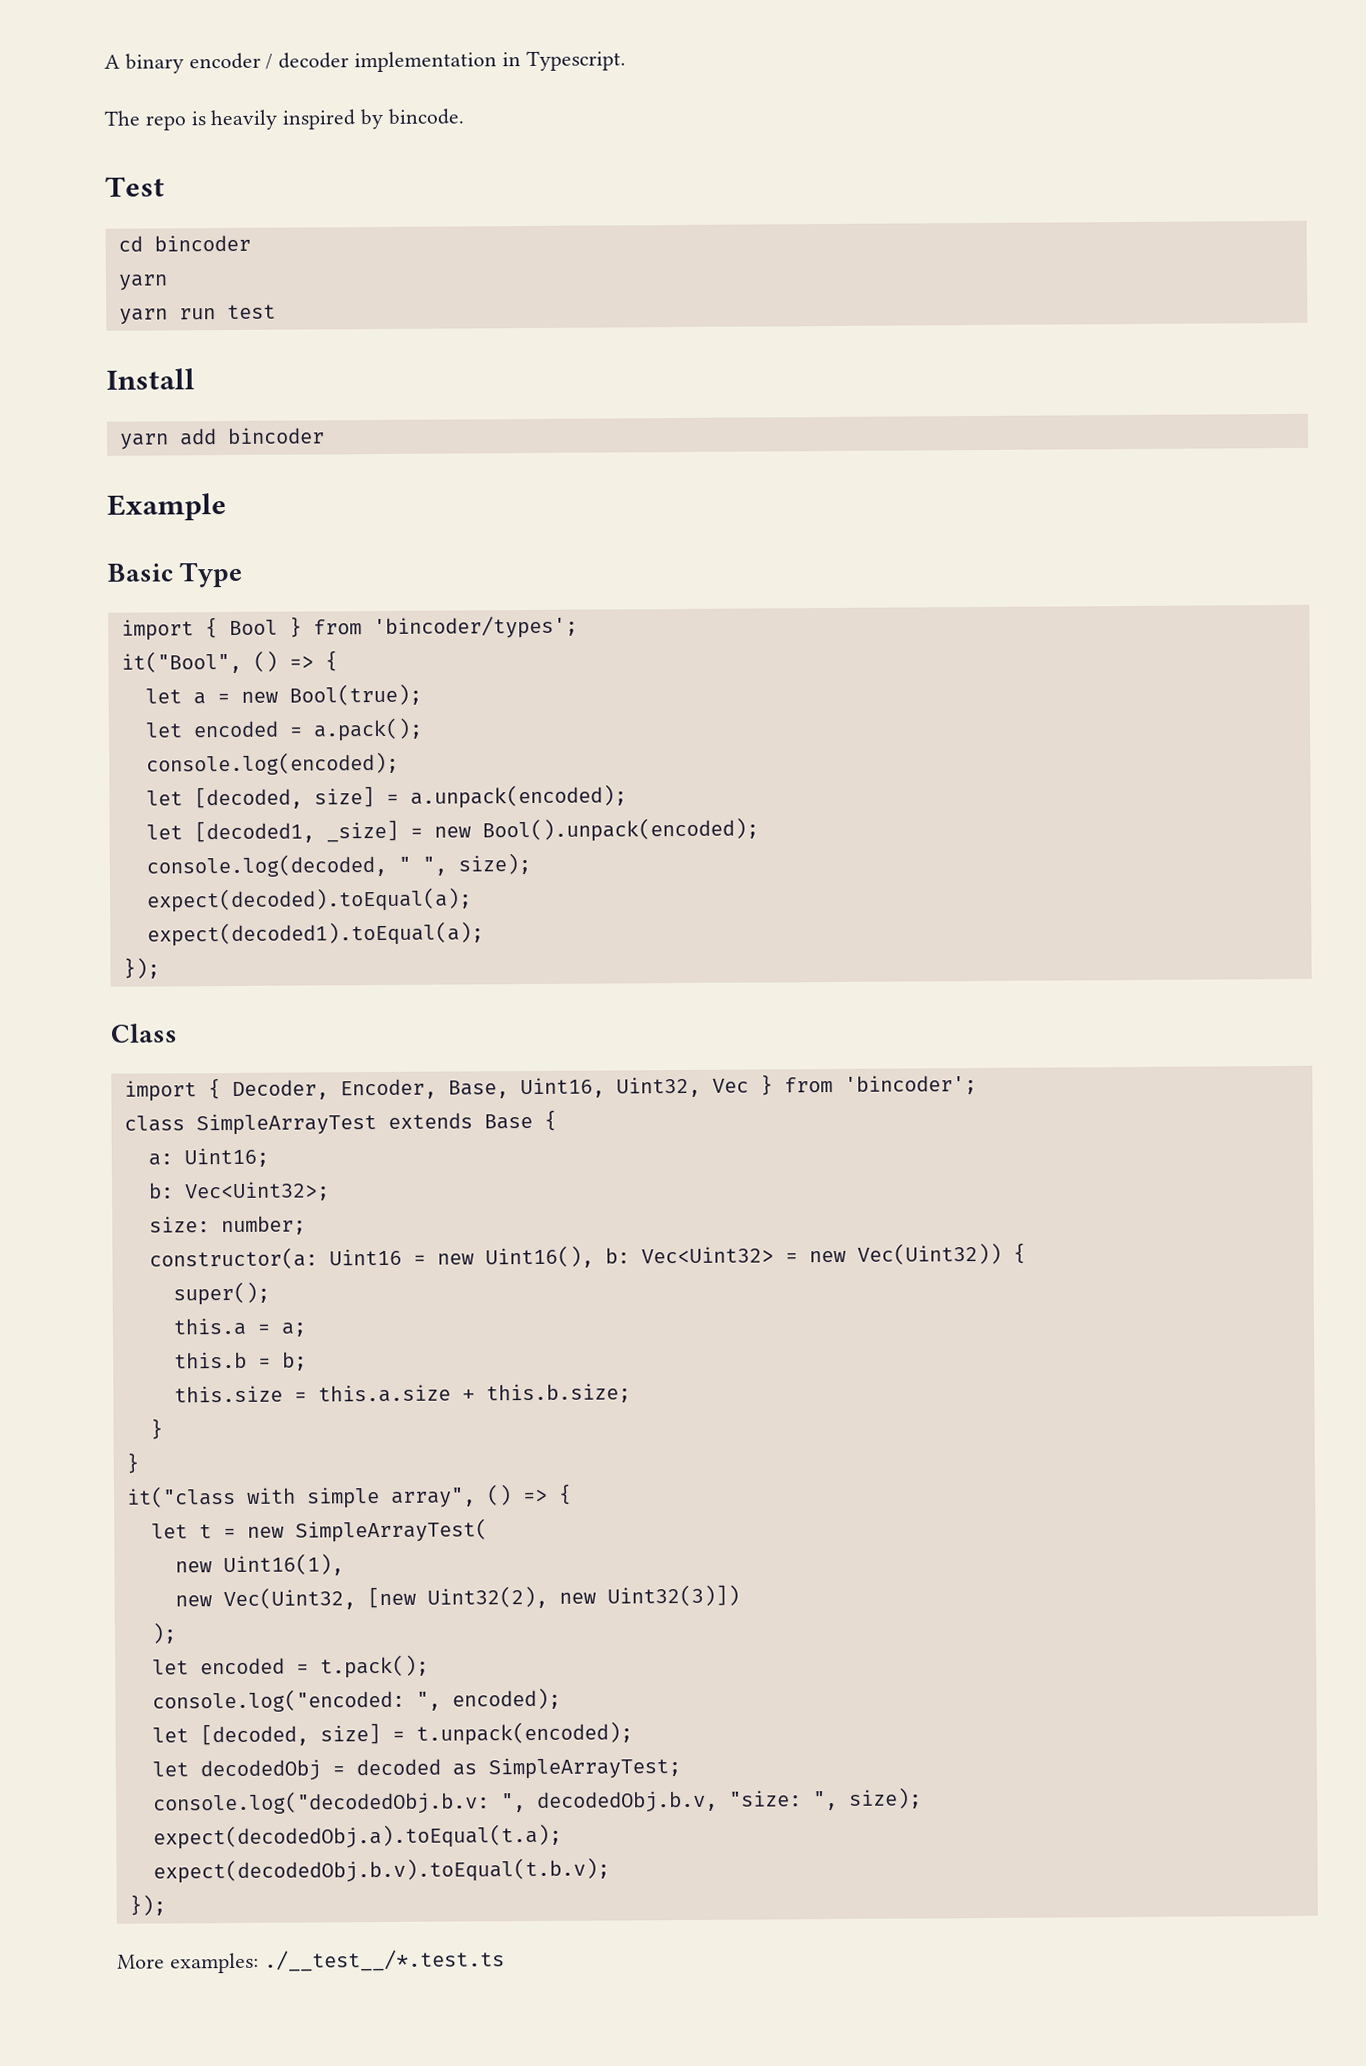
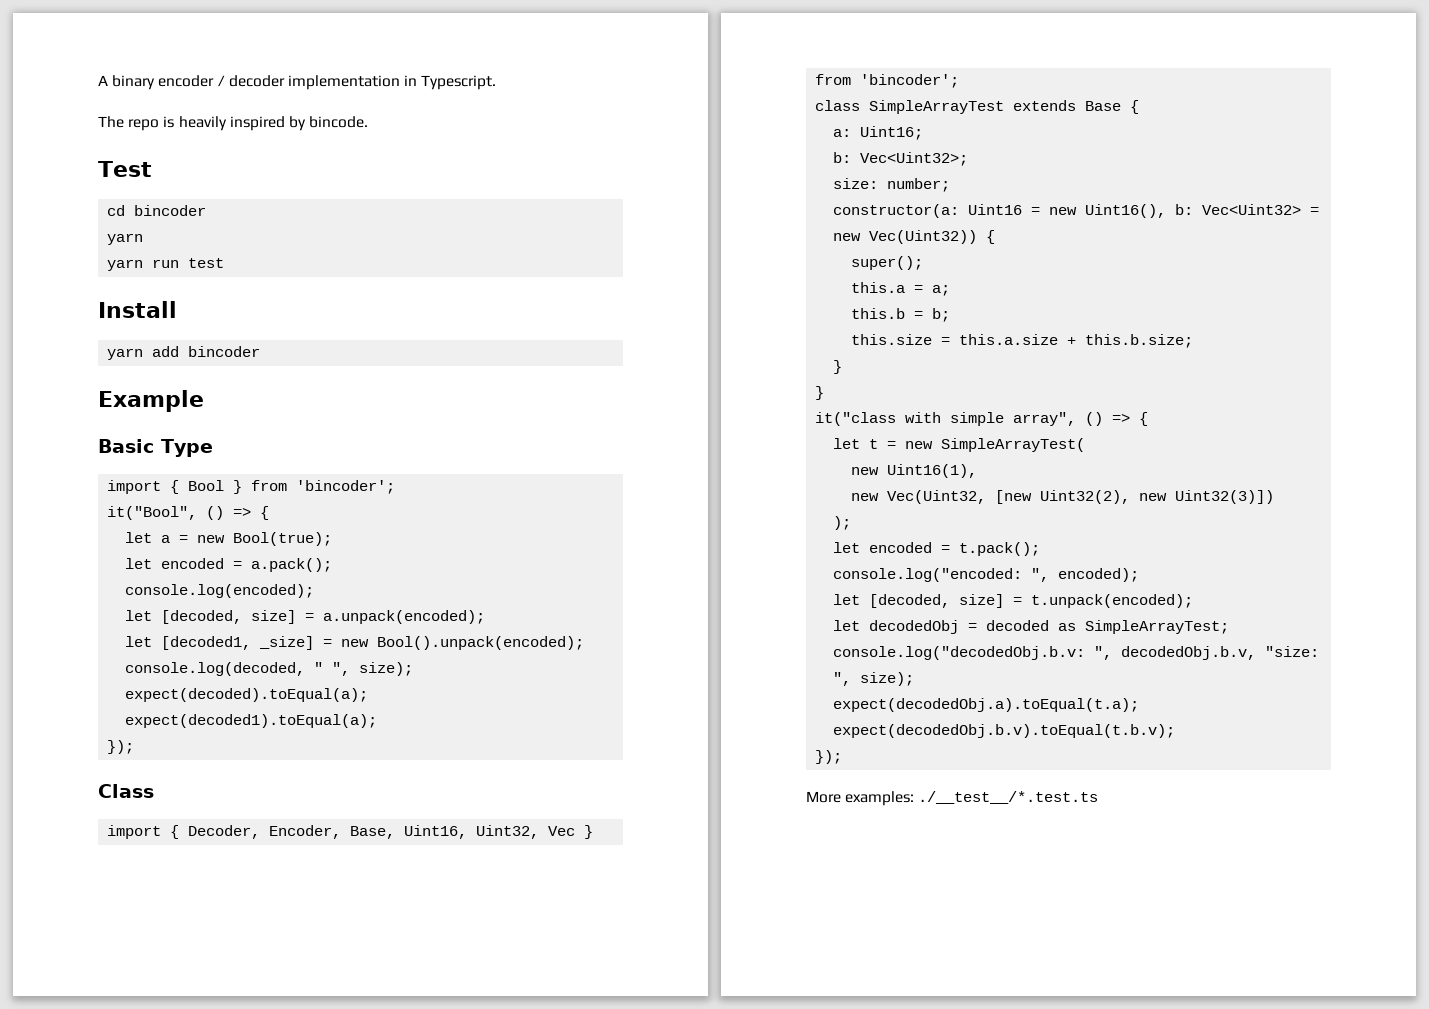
[372,615,578,640] 'bincoder/types'; -> [296,480,396,494] 'bincoder';

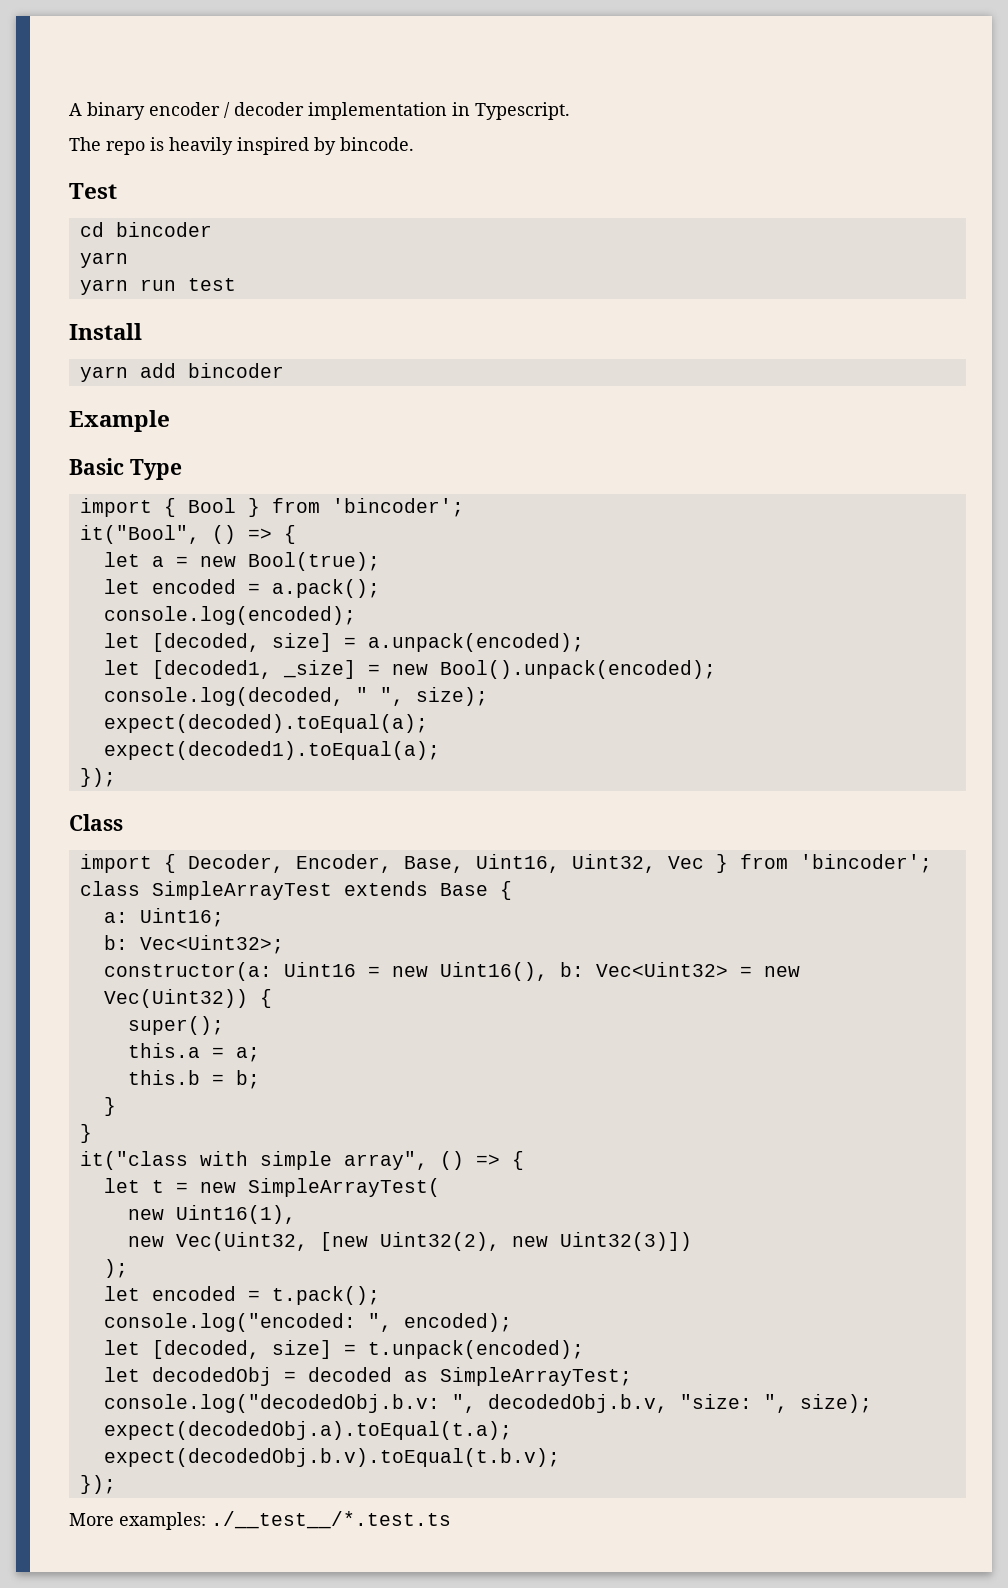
[833,178,951,192] // size: number; -> (284, 944) none
[851,334,1194,348] // this.size = this.a.size + this.b.size; -> (260, 1079) none

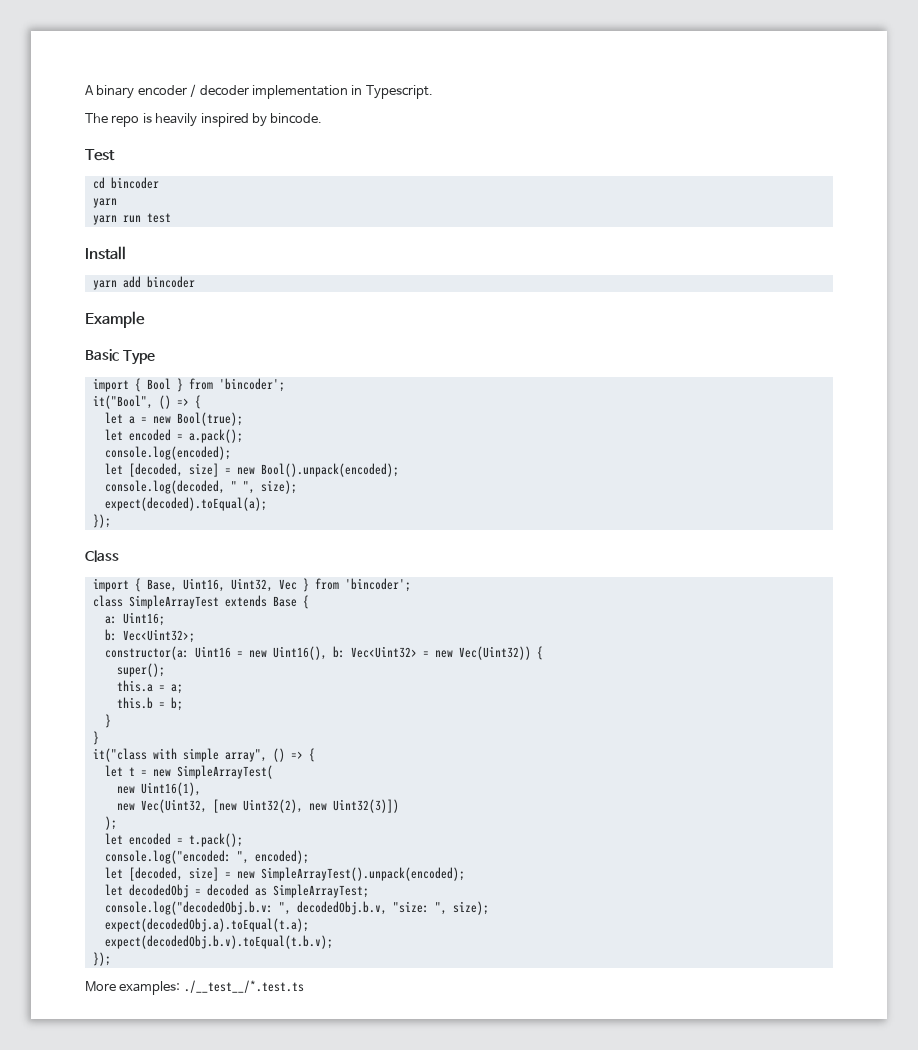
[367,633,584,652] [103,660,380,679] a.unpack(encoded); // let [decoded1, _size] = -> (231, 471) none
[103,741,440,760] // expect(decoded1).toEqual(a); -> (267, 504) none
[187,854,392,873] Decoder, Encoder, -> (141, 585) none
[367,1340,584,1359] t.unpack(encoded); -> [236,867,465,881] new SimpleArrayTest().unpack(encoded);

